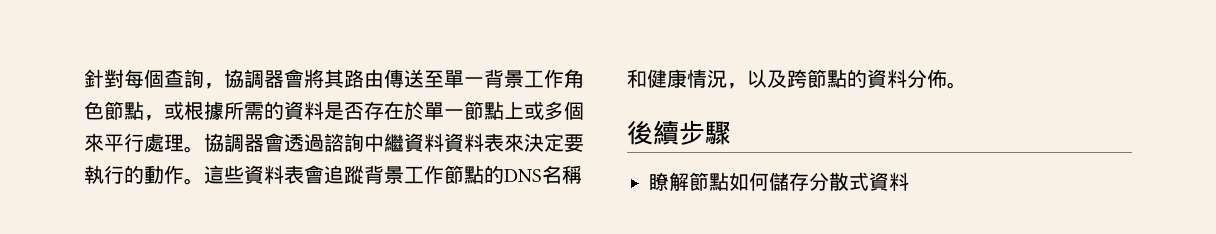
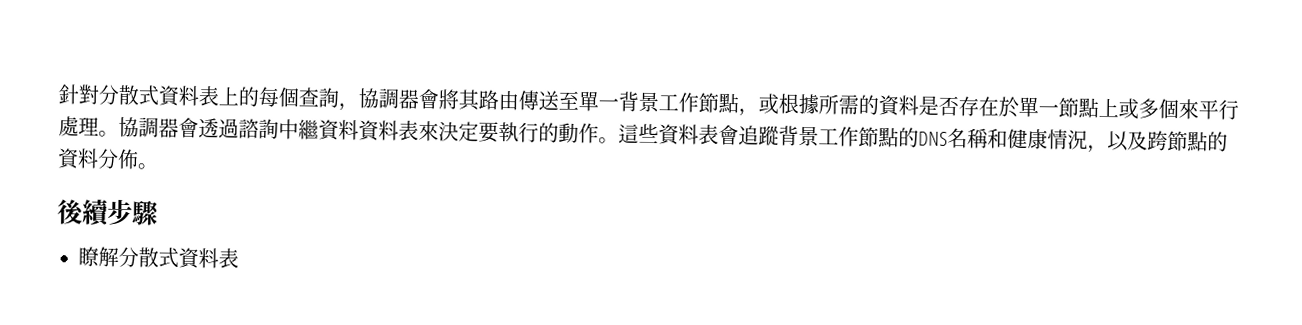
(124, 78) none -> [98,84,259,107] 分散式資料表上的
[564,69,584,88] [84,101,104,120] 角色 -> (699, 102) none
[689,172,909,191] 節點如何儲存分散式資料 -> [118,246,239,270] 分散式資料表

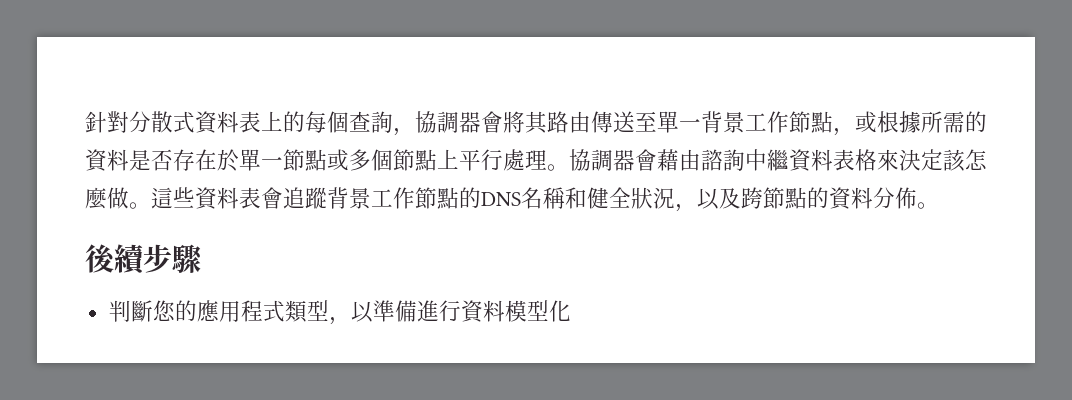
[1098,97,1199,120] 上或多個來 -> [327,149,459,171] 或多個節點上
[198,117,239,139] 透過 -> [657,149,701,171] 藉由
[358,120,599,144] 資料表來決定要執行的動作 -> [833,149,987,172] [85,187,129,210] 表格來決定該怎麼做
[1027,128,1068,150] 康情 -> [609,187,653,209] 全狀
[78,246,239,270] 瞭解分散式資料表 -> [108,300,571,325] 判斷您的應用程式類型，以準備進行資料模型化

